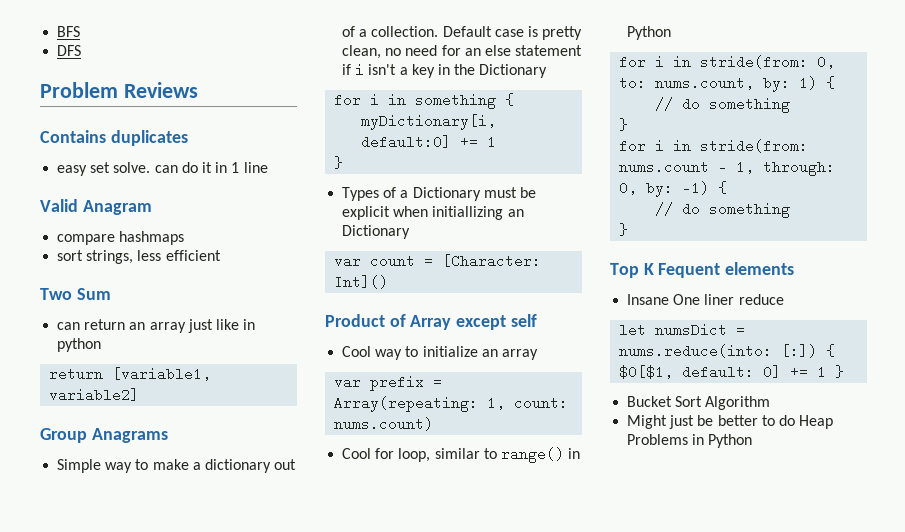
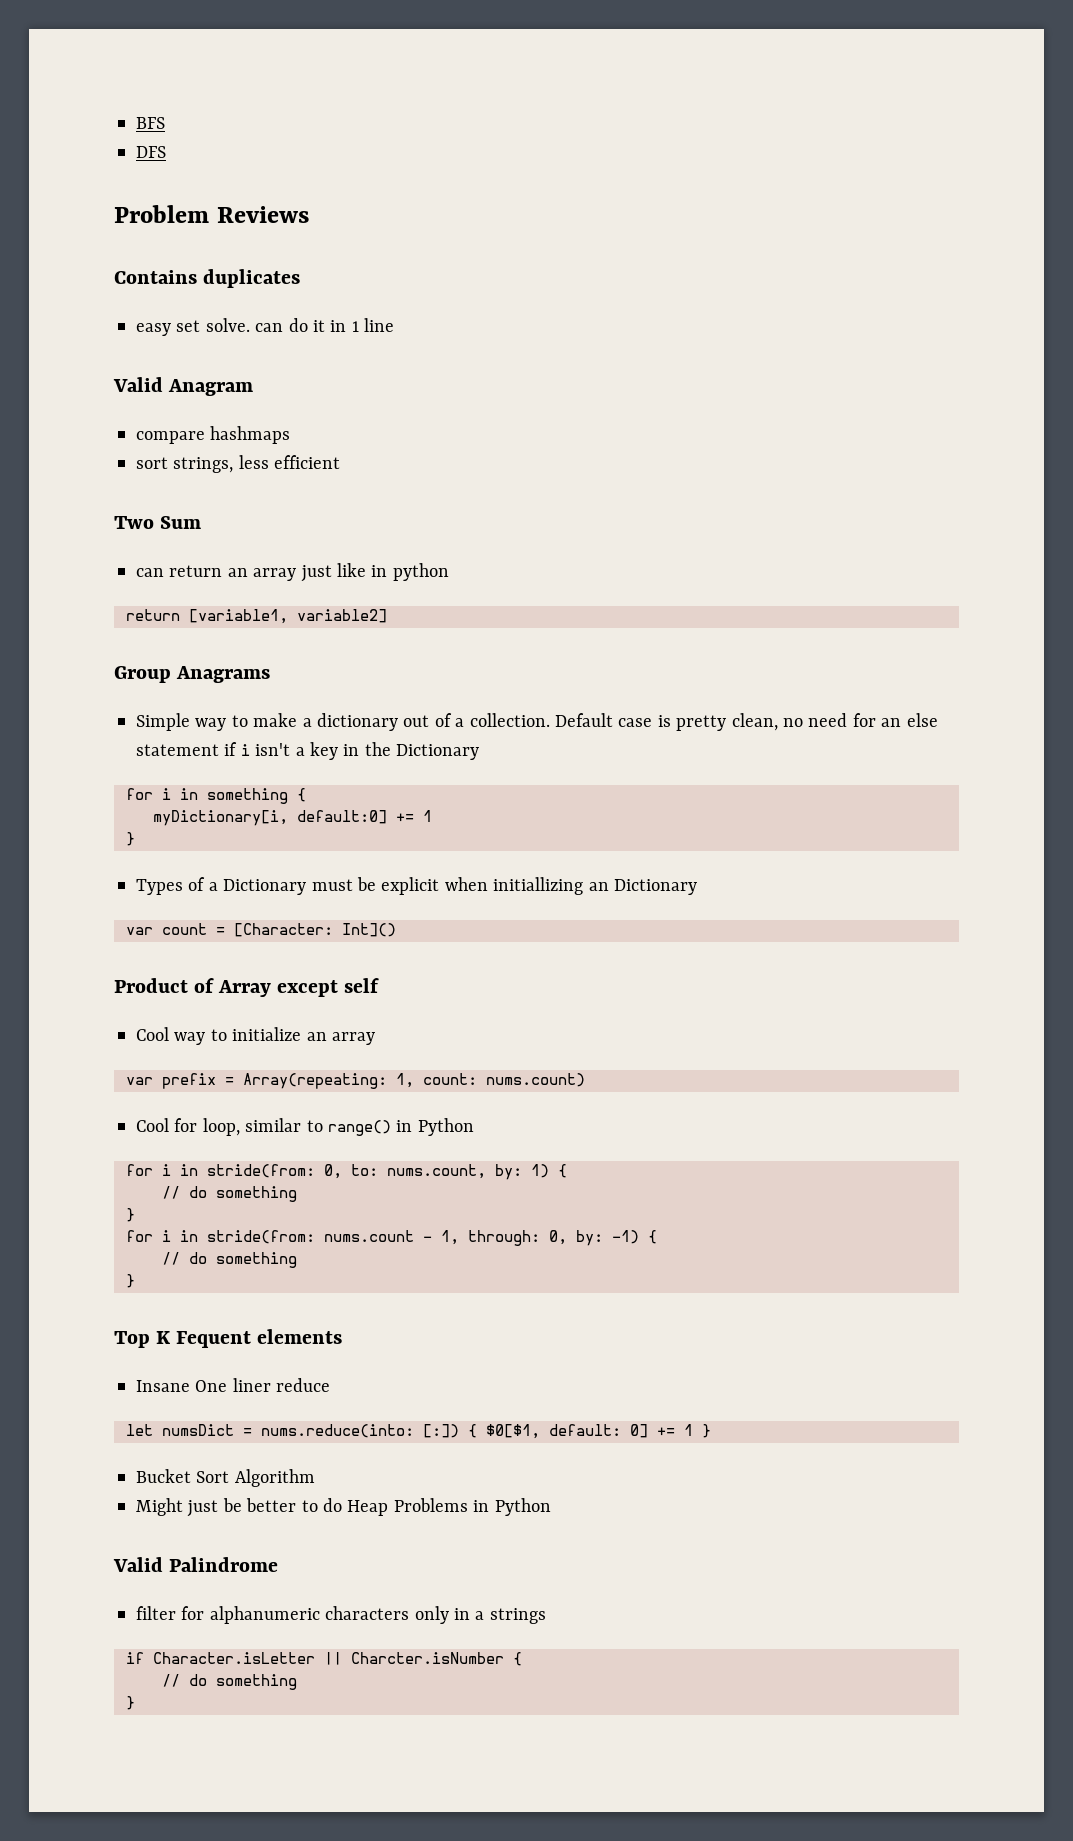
(753, 441) none -> [113,1557,279,1572] [136,1606,546,1624] [126,1652,522,1666] [162,1674,297,1690] [126,1696,135,1710] // Valid Palindrome // filter for alphanumeric characters only in a strings // if Character.isLetter || Charcter.isNumber { // // do something // }

